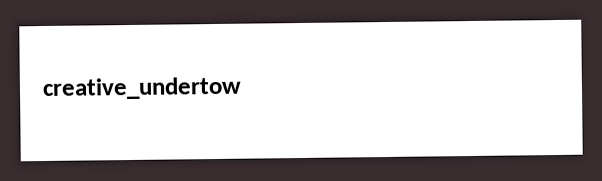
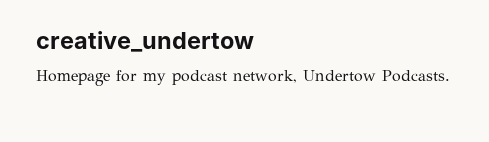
(242, 88) none -> [36,70,450,86] // Homepage for my podcast network, Undertow Podcasts.

